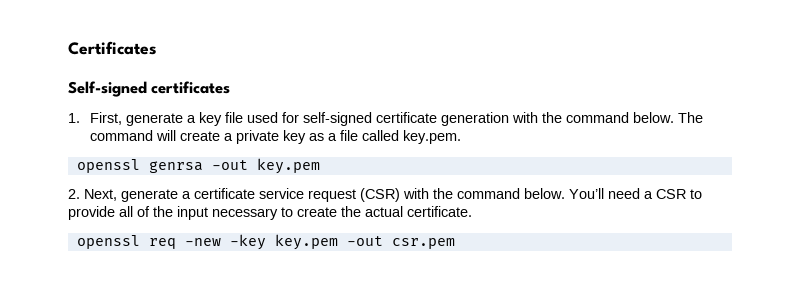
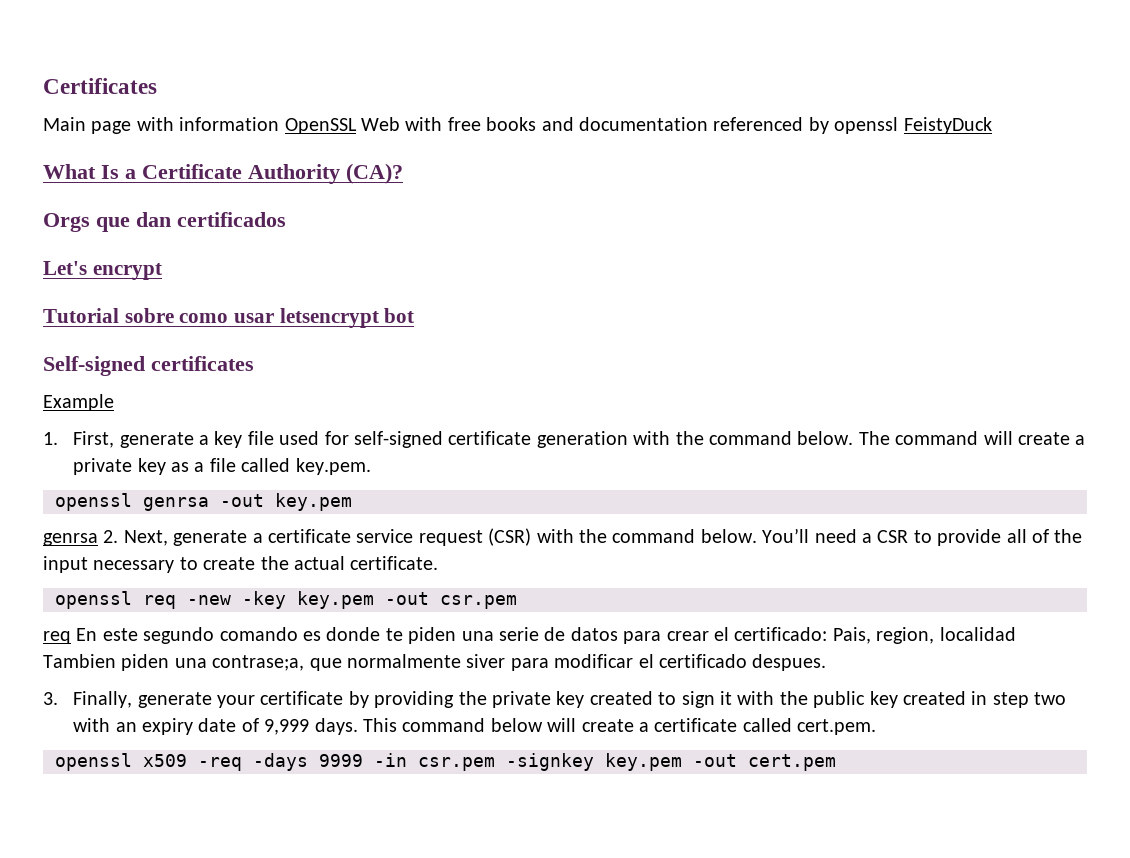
(157, 48) none -> [43,117,992,134] [43,163,403,184] [43,212,286,232] [43,261,162,280] [43,308,415,328] // Main page with information OpenSSL Web with free books and documentation referenced by openssl FeistyDuck // What Is a Certificate Authority (CA)? // Orgs que dan certificados // Let's encrypt // Tutorial sobre como usar letsencrypt bot
(231, 87) none -> [43,394,114,411] // Example
(320, 166) none -> [43,533,98,546] genrsa
(455, 243) none -> [43,627,1016,644] [43,654,827,671] [43,691,1067,708] [73,718,877,735] [55,753,836,771] // req En este segundo comando es donde te piden una serie de datos para crear el certificado: Pais, region, localidad Tambien piden una contrase;a, que normalmente siver para modificar el certificado despues. // 3. Finally, generate your certificate by providing the private key created to sign it with the public key created in step two with an expiry date of 9,999 days. This command below will create a certificate called cert.pem. // openssl x509 -req -days 9999 -in csr.pem -signkey key.pem -out cert.pem

